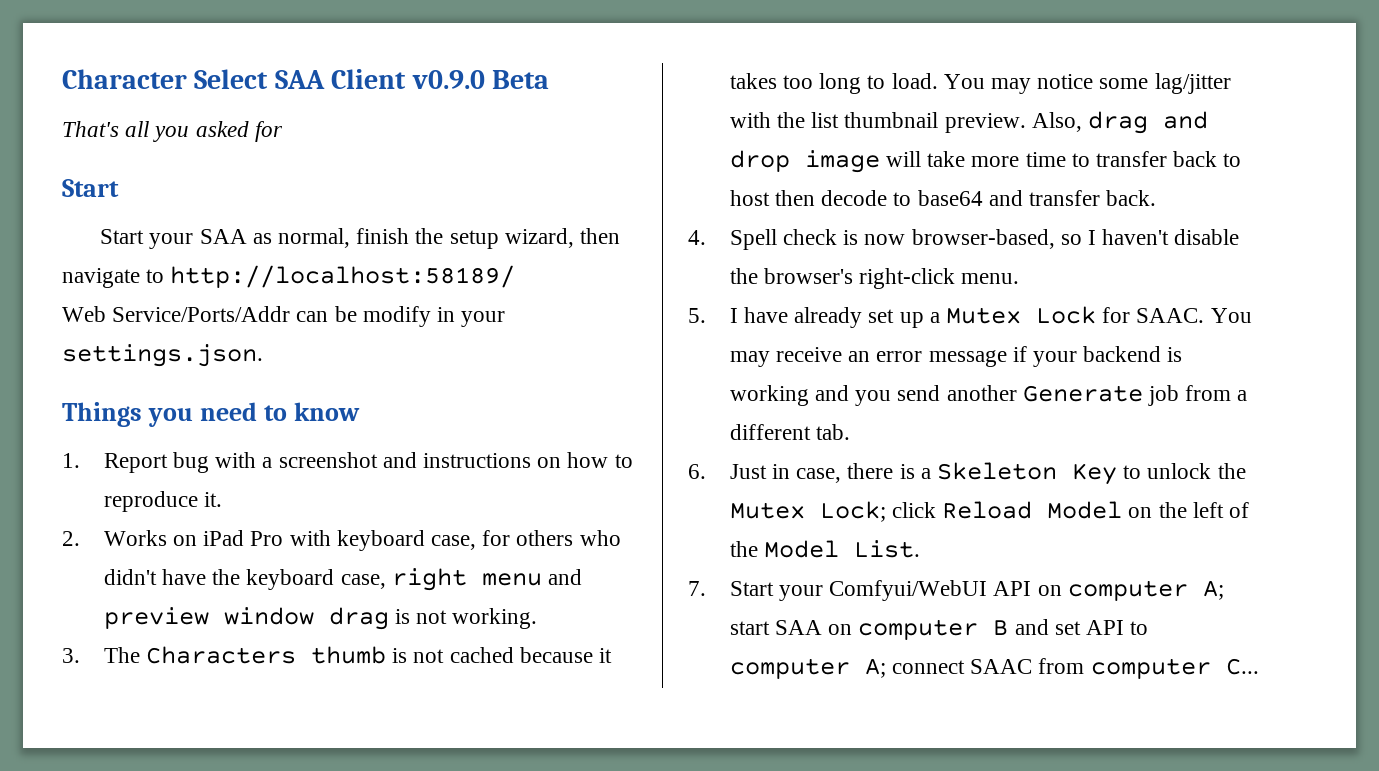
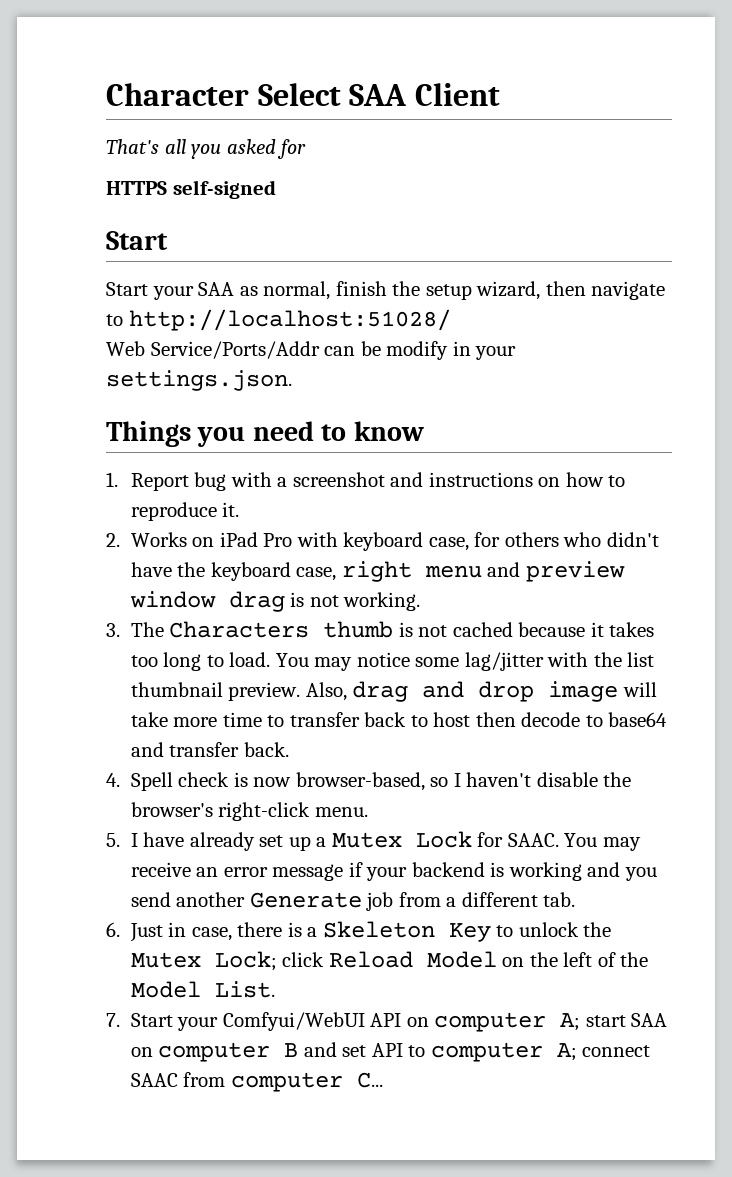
[411,70,550,89] v0.9.0 Beta -> (500, 94) none
(283, 131) none -> [106,180,276,199] // HTTPS self-signed
[170,265,516,288] http://localhost:58189/ -> [128,309,451,331] http://localhost:51028/

